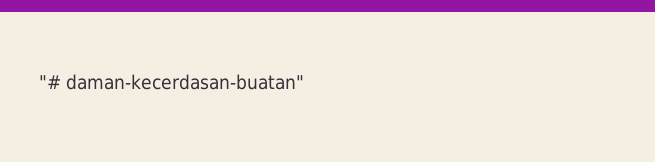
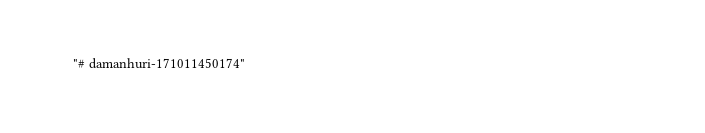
[66,74,305,90] daman-kecerdasan-buatan" -> [89,58,245,69] damanhuri-171011450174"

